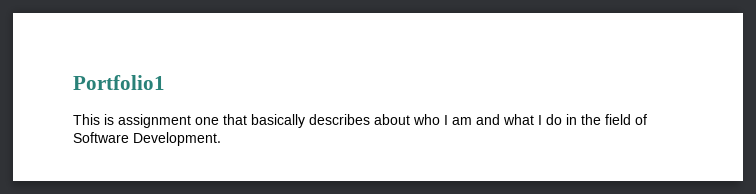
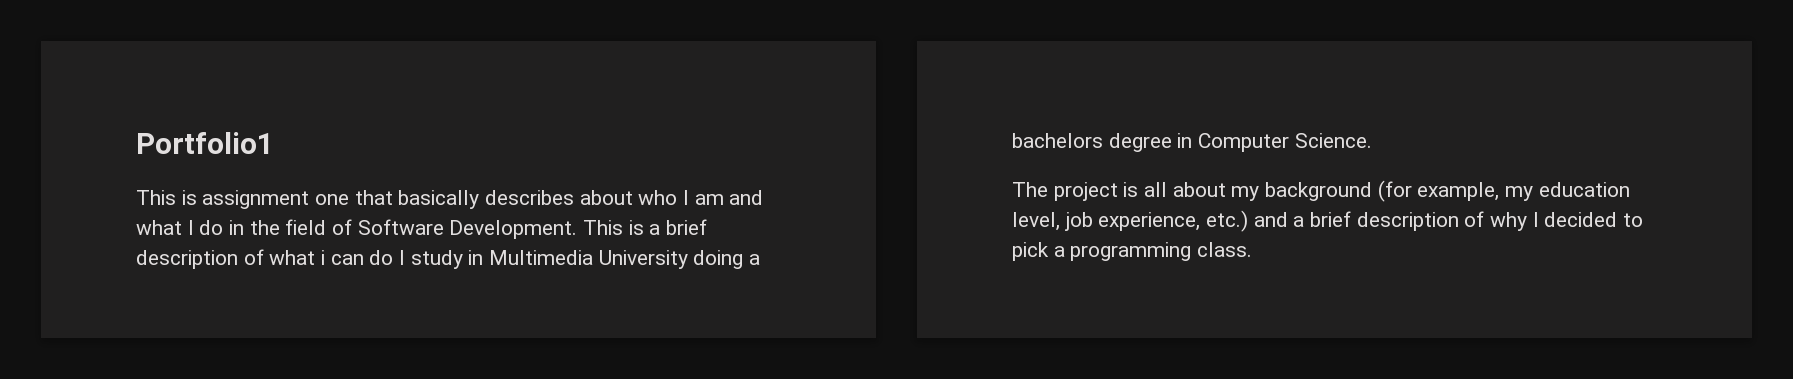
(221, 139) none -> [583,219,708,235] [136,249,761,269] [1012,133,1372,152] [1012,180,1630,202] [1012,210,1644,232] [1012,242,1253,261] This is a brief description of what i can do I study in Multimedia University doing a bachelors degree in Computer Science. // The project is all about my background (for example, my education level, job experience, etc.) and a brief description of why I decided to pick a programming class.

